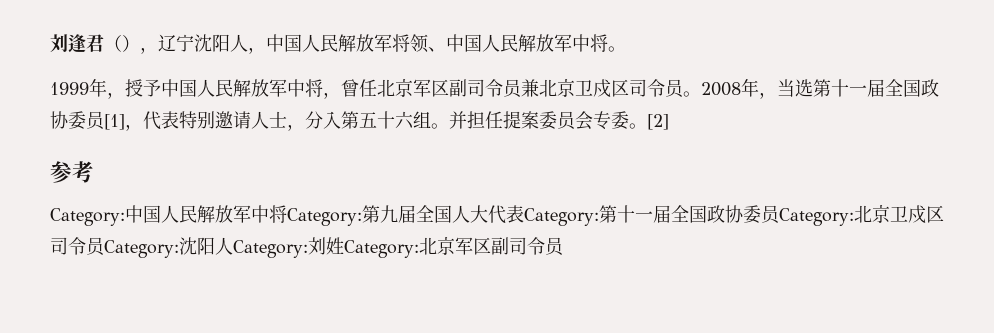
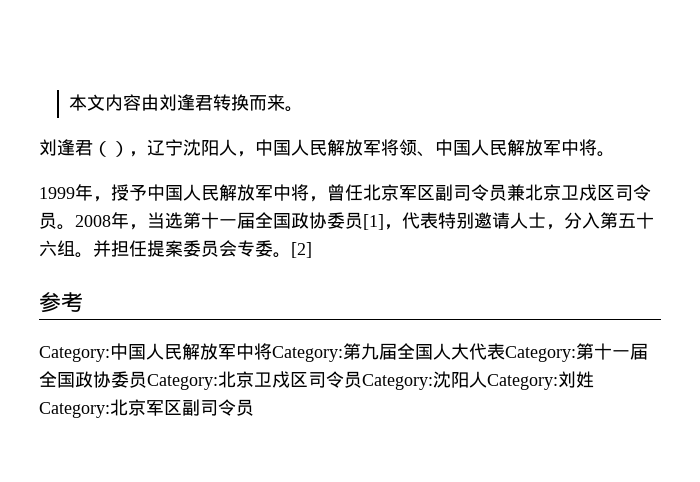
(50, 43) none -> [69,94,304,112] 本文内容由刘逢君转换而来。 //

